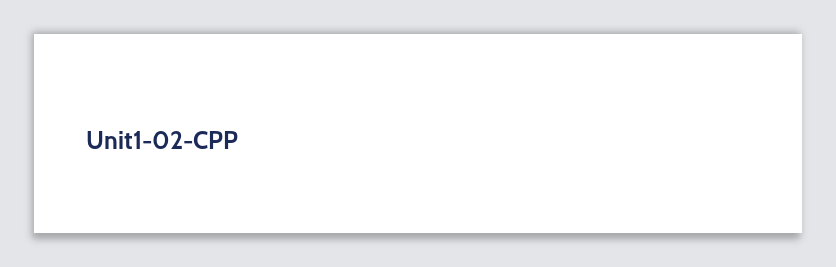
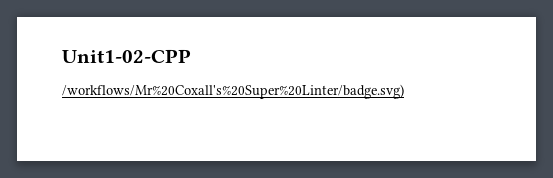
(238, 140) none -> [62,84,404,99] // /workflows/Mr%20Coxall's%20Super%20Linter/badge.svg)

